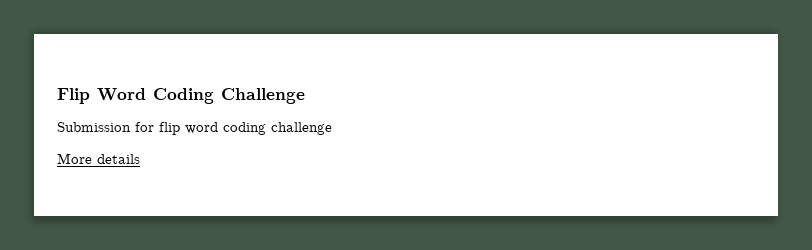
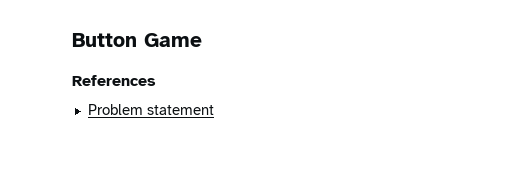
[57,88,305,104] [57,122,332,135] [57,153,140,164] Flip Word Coding Challenge // Submission for flip word coding challenge // More details -> [72,33,202,47] [72,75,156,86] [87,104,214,115] Button Game // References // Problem statement

